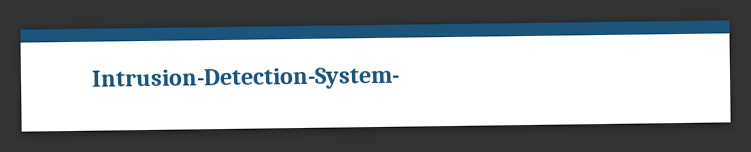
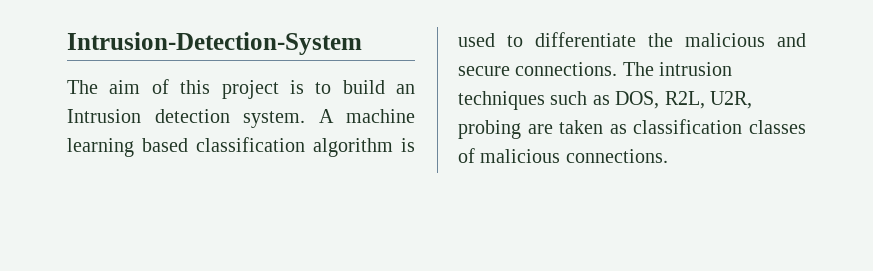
[91,66,400,92] Intrusion-Detection-System- -> [67,32,362,55] [67,79,415,99] [67,109,415,128] [67,137,415,157] [458,32,806,47] [458,62,733,76] [458,91,752,110] [458,119,806,139] [458,148,668,163] Intrusion-Detection-System // The aim of this project is to build an Intrusion detection system. A machine learning based classification algorithm is used to differentiate the malicious and secure connections. The intrusion techniques such as DOS, R2L, U2R, probing are taken as classification classes of malicious connections.

